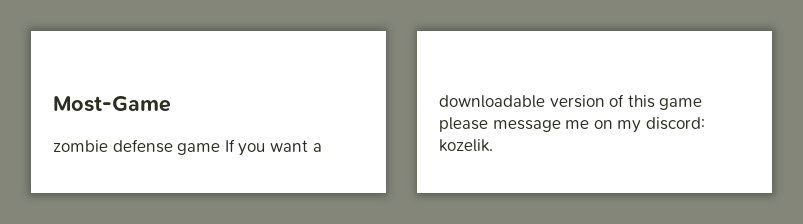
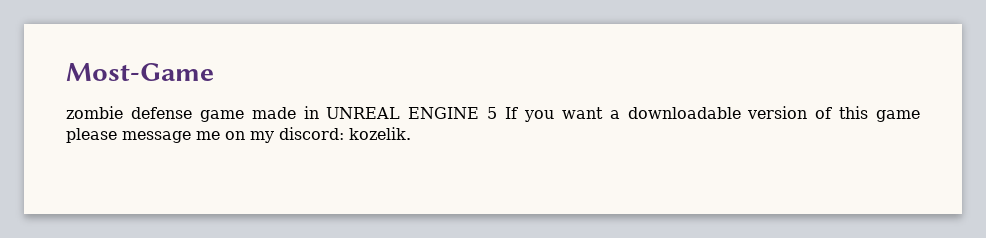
(221, 149) none -> [251,106,498,119] made in UNREAL ENGINE 5

